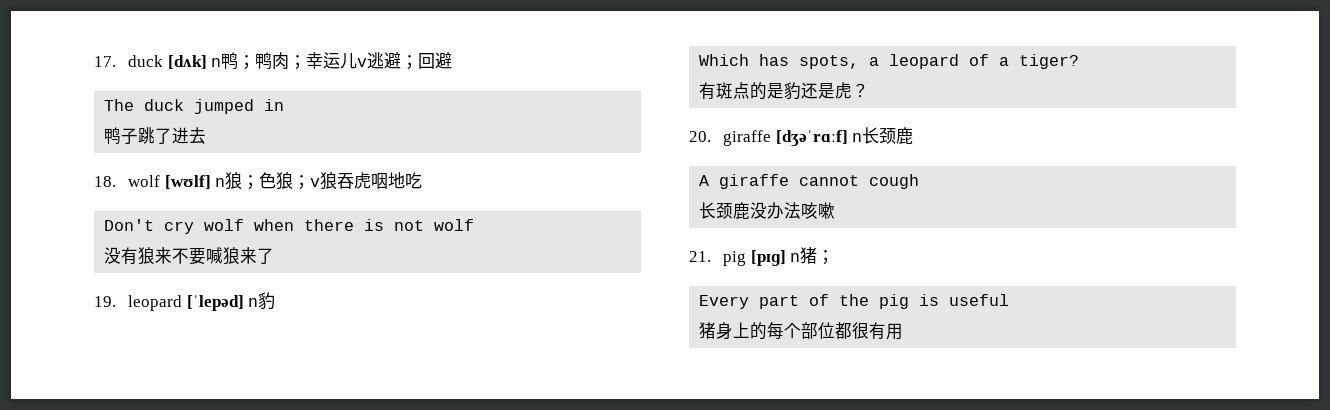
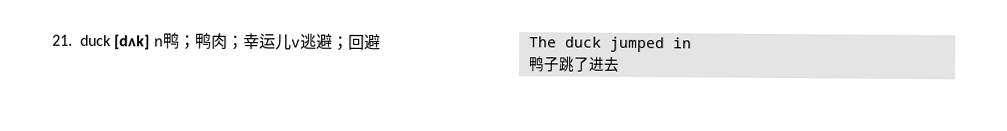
[94,56,116,67] 17. -> [52,34,73,46] 21.
[94,172,423,190] [104,219,475,234] [104,247,275,265] [94,292,276,311] [699,54,1080,69] [699,82,870,100] [689,127,914,146] [699,174,920,189] [699,202,836,219] [689,247,835,266] [699,294,1010,309] [699,322,904,340] // 18. wolf [wʊlf] n狼；色狼；v狼吞虎咽地吃 // Don't cry wolf when there is not wolf // 没有狼来不要喊狼来了 // 19. leopard [ˈlepəd] n豹 // Which has spots, a leopard of a tiger? // 有斑点的是豹还是虎？ // 20. giraffe [dʒəˈrɑːf] n长颈鹿 // A giraffe cannot cough // 长颈鹿没办法咳嗽 // 21. pig [pɪɡ] n猪； // Every part of the pig is useful // 猪身上的每个部位都很有用 -> (620, 64) none

